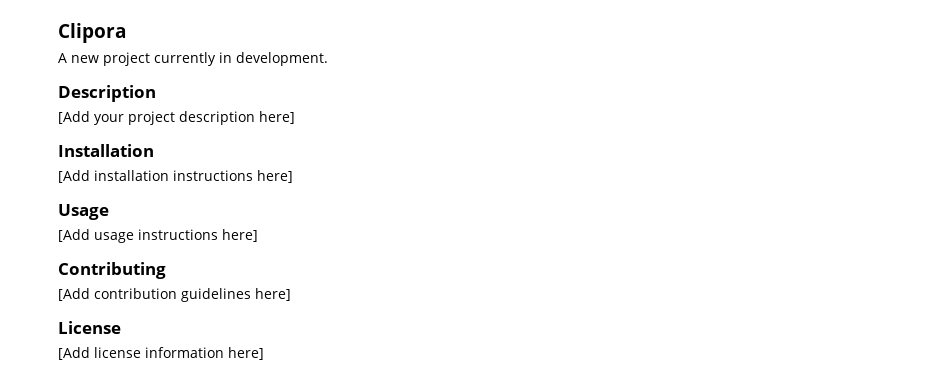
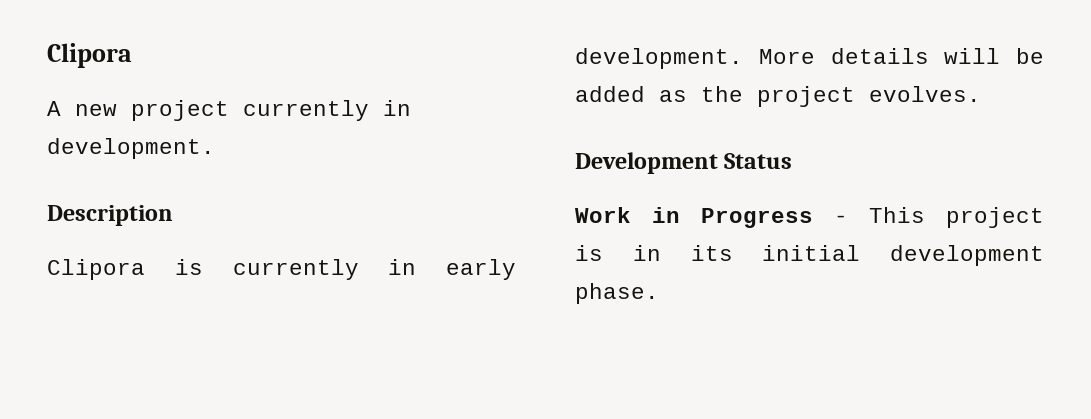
[58,111,295,125] [58,144,154,157] [58,170,293,183] [58,204,109,220] [58,229,258,243] [58,262,166,279] [58,288,291,302] [58,321,121,334] [58,347,264,360] [Add your project description here] // Installation // [Add installation instructions here] // Usage // [Add usage instructions here] // Contributing // [Add contribution guidelines here] // License // [Add license information here] -> [47,259,516,280] [575,48,1044,69] [575,86,981,107] [575,152,793,174] [575,207,1044,228] [575,245,1044,266] [575,283,659,304] Clipora is currently in early development. More details will be added as the project evolves. // Development Status // Work in Progress - This project is in its initial development phase.

